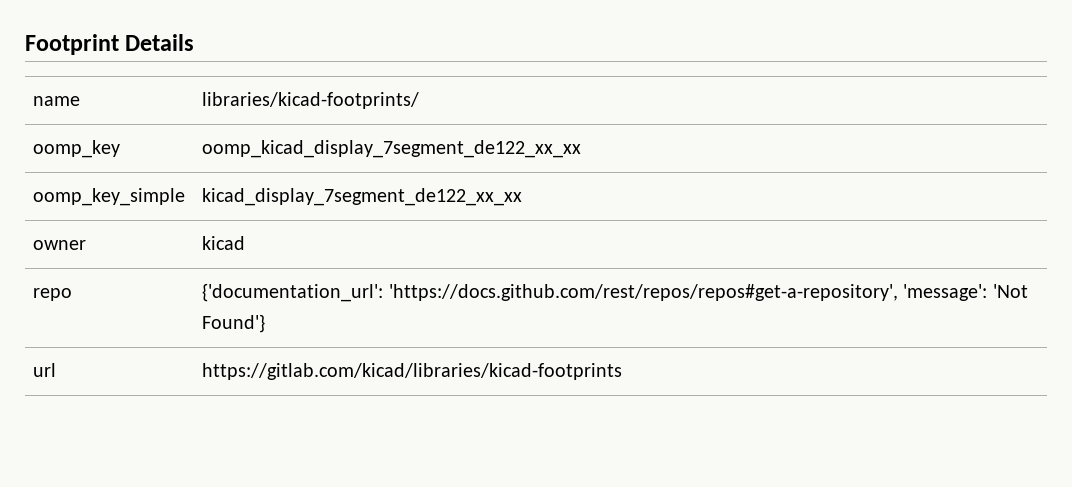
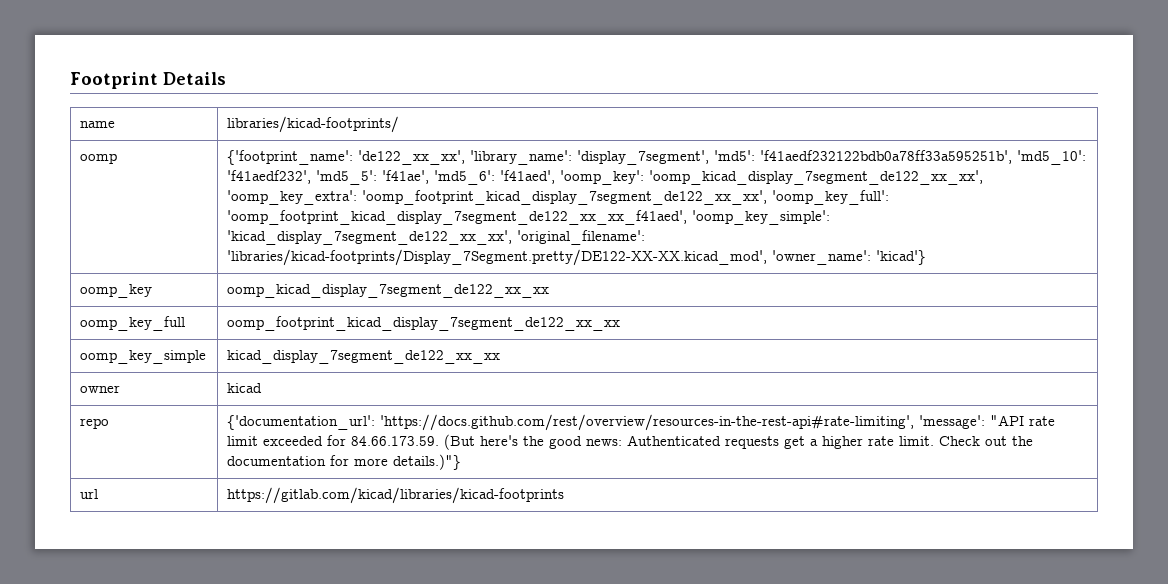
(420, 100) none -> [80,153,118,164] [227,150,1087,165] [227,170,984,185] [227,190,890,205] [227,210,831,225] [227,230,646,245] [227,249,927,266] // oomp | {'footprint_name': 'de122_xx_xx', 'library_name': 'display_7segment', 'md5': 'f41aedf232122bdb0a78ff33a595251b', 'md5_10': 'f41aedf232', 'md5_5': 'f41ae', 'md5_6': 'f41aed', 'oomp_key': 'oomp_kicad_display_7segment_de122_xx_xx', 'oomp_key_extra': 'oomp_footprint_kicad_display_7segment_de122_xx_xx', 'oomp_key_full': 'oomp_footprint_kicad_display_7segment_de122_xx_xx_f41aed', 'oomp_key_simple': 'kicad_display_7segment_de122_xx_xx', 'original_filename': 'libraries/kicad-footprints/Display_7Segment.pretty/DE122-XX-XX.kicad_mod', 'owner_name': 'kicad'}
(582, 149) none -> [80,316,186,331] [227,316,621,331] // oomp_key_full | oomp_footprint_kicad_display_7segment_de122_xx_xx
[388,284,1028,301] [202,314,266,333] 'https://docs.github.com/rest/repos/repos#get-a-repository', 'message': 'Not Found'} -> [380,414,1056,431] [227,434,1034,450] [227,454,462,470] 'https://docs.github.com/rest/overview/resources-in-the-rest-api#rate-limiting', 'message': "API rate limit exceeded for 84.66.173.59. (But here's the good news: Authenticated requests get a higher rate limit. Check out the documentation for more details.)"}

